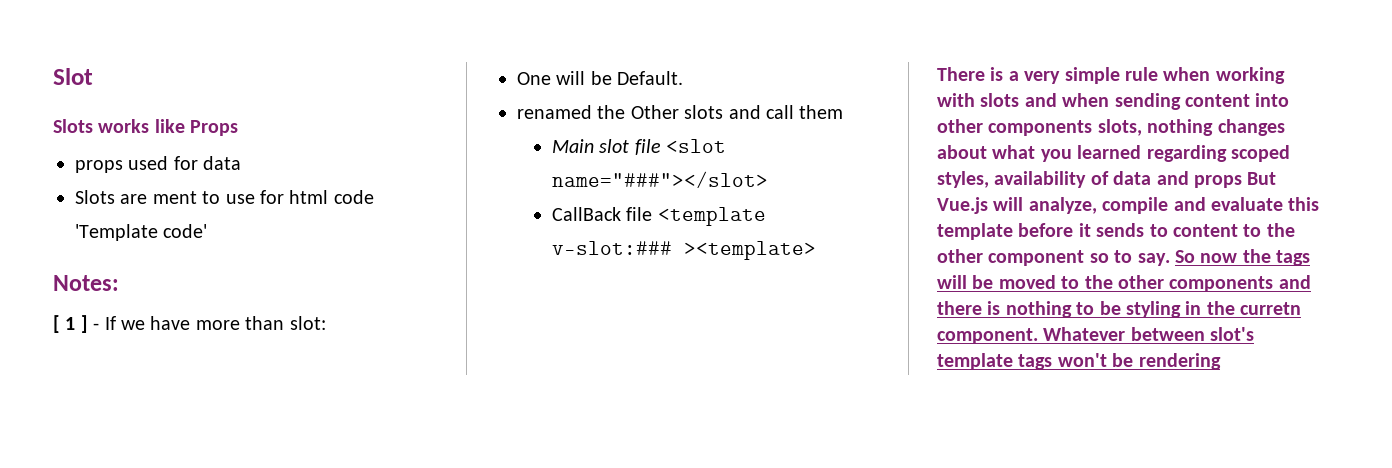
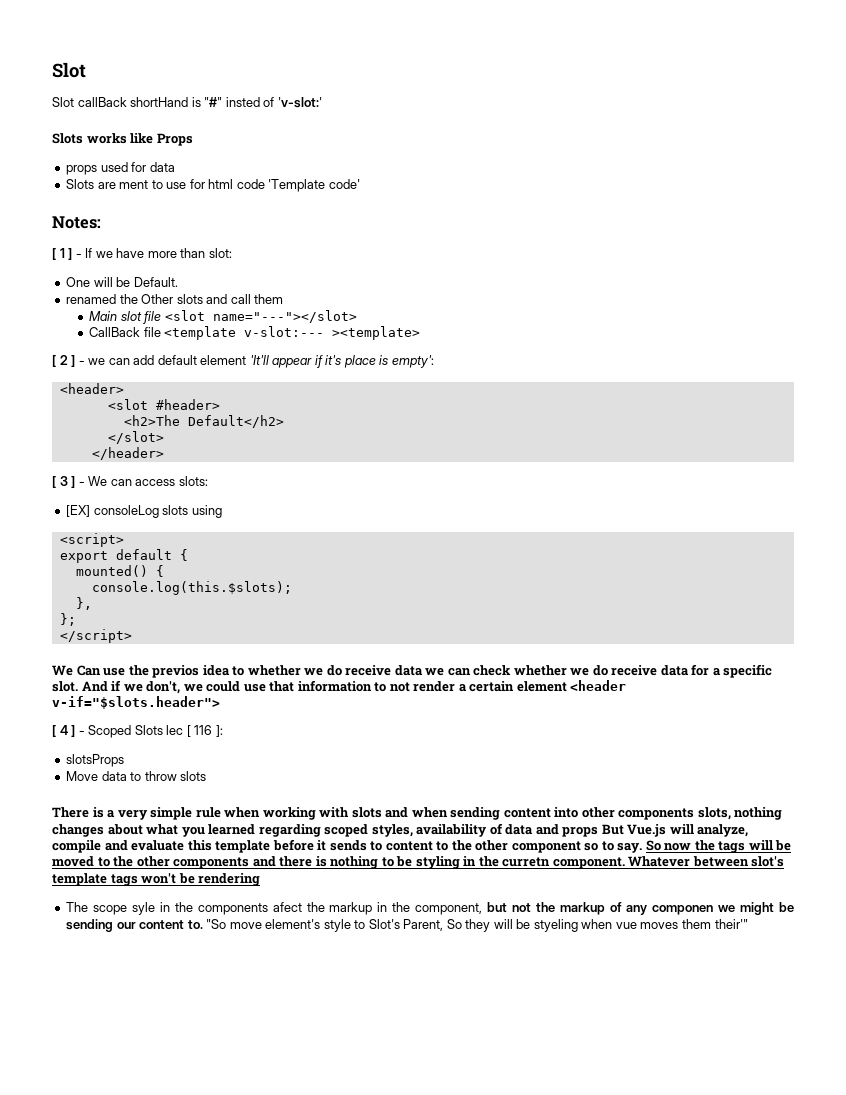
[53,68,93,85] Slot -> [52,62,86,78] [52,97,322,108] Slot // Slot callBack shortHand is "#" insted of 'v-slot:'
[551,171,768,188] name="###"></slot> -> [212,310,357,323] name="---"></slot>
[551,241,672,255] v-slot:### -> [244,326,325,337] v-slot:---
(816, 250) none -> [52,355,434,368] [59,383,124,394] [107,399,220,410] [123,415,284,428] [107,431,164,444] [91,447,164,460] [52,476,208,488] [66,505,222,518] [59,533,124,547] [59,549,188,563] [75,565,164,577] [91,581,292,595] [75,597,92,610] [59,613,76,626] [59,629,132,643] [52,664,773,678] [52,680,627,694] [52,696,220,709] [52,725,223,738] [66,754,125,767] [66,771,207,781] // [ 2 ] - we can add default element 'It'll appear if it's place is empty': // <header> // <slot #header> // <h2>The Default</h2> // </slot> // </header> // [ 3 ] - We can access slots: // [EX] consoleLog slots using // <script> // export default { // mounted() { // console.log(this.$slots); // }, // }; // </script> // We Can use the previos idea to whether we do receive data we can check whether we do receive data for a specific slot. And if we don't, we could use that information to not render a certain element <header v-if="$slots.header"> // [ 4 ] - Scoped Slots lec [ 116 ]: // slotsProps // Move data to throw slots
(1221, 361) none -> [66,902,794,915] [66,919,748,932] // The scope syle in the components afect the markup in the component, but not the markup of any componen we might be sending our content to. "So move element's style to Slot's Parent, So they will be styeling when vue moves them their'"

